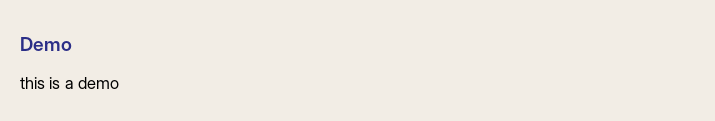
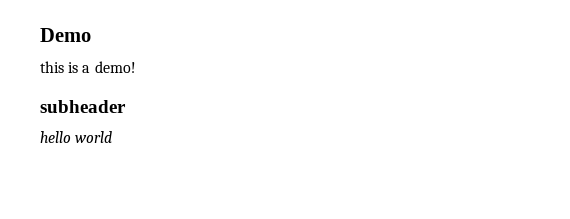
[78,77,120,89] demo -> [94,61,136,73] [40,100,126,113] [40,131,113,143] demo! // subheader // hello world

